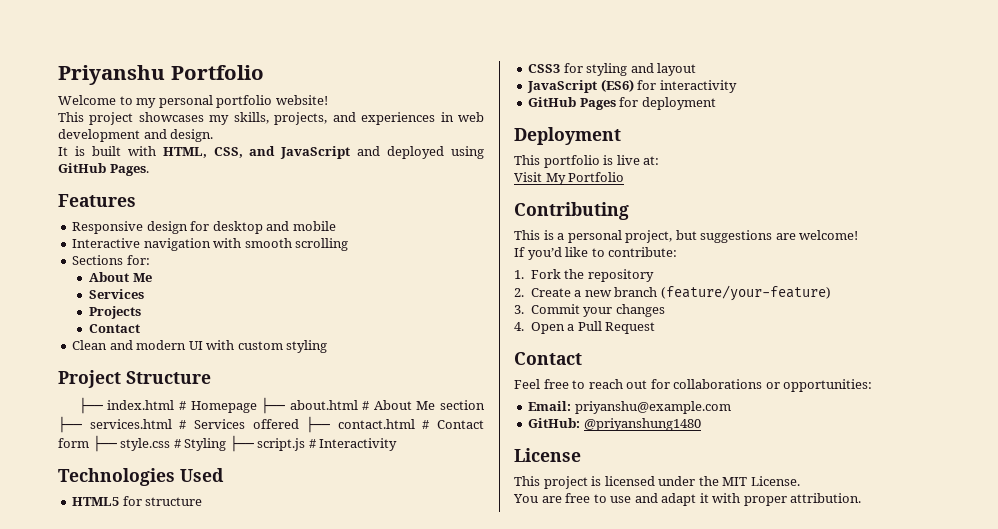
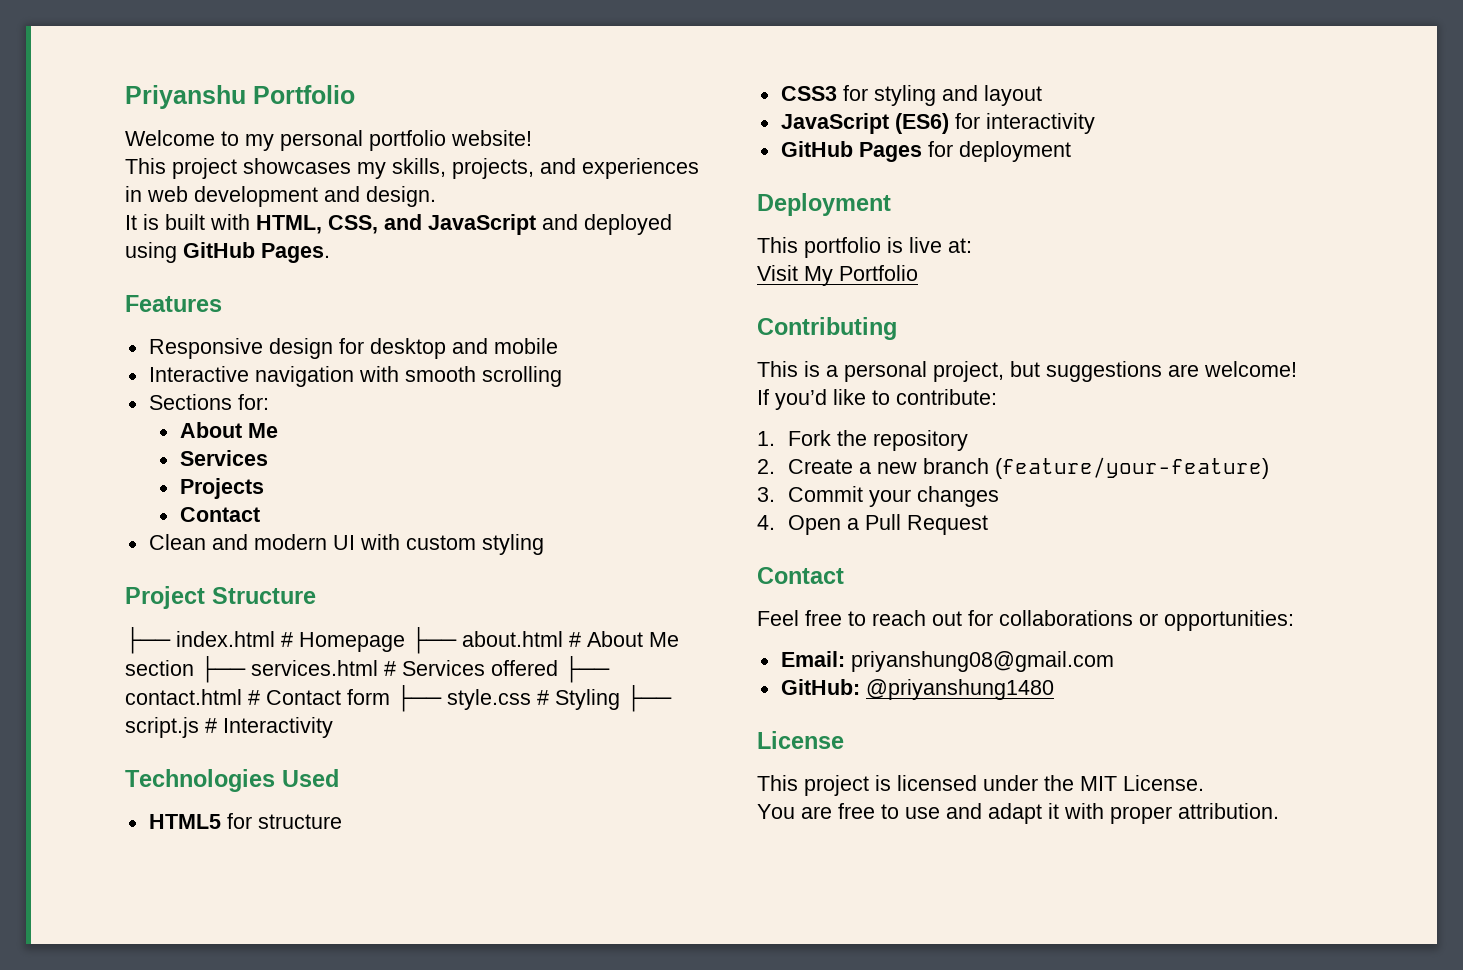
[574,401,731,414] priyanshu@example.com -> [850,651,1114,672] priyanshung08@gmail.com

